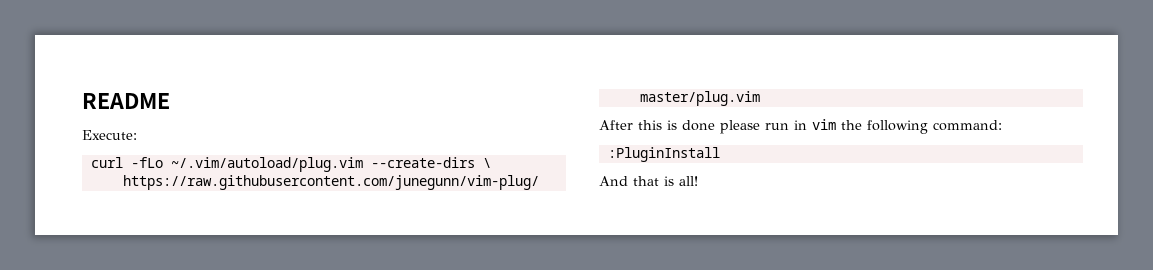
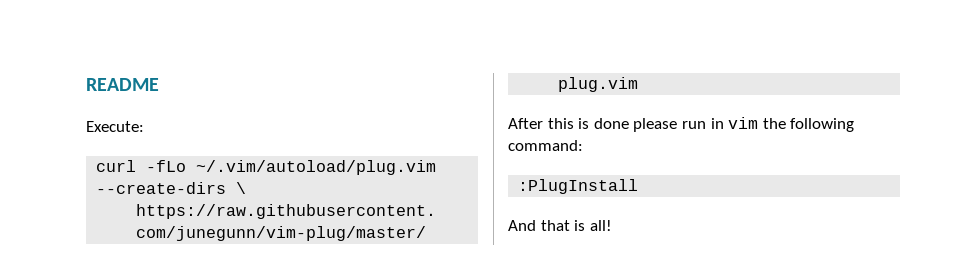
[607,147,720,162] :PluginInstall -> [518,179,639,194] :PlugInstall

